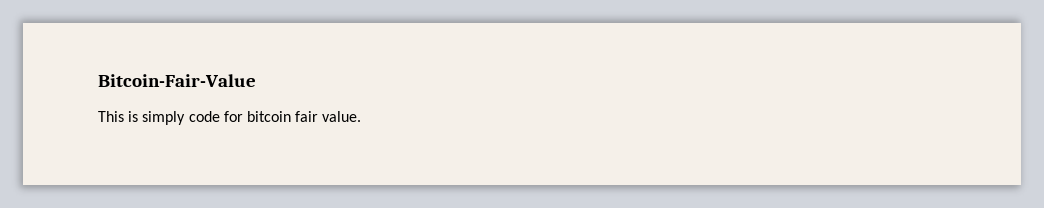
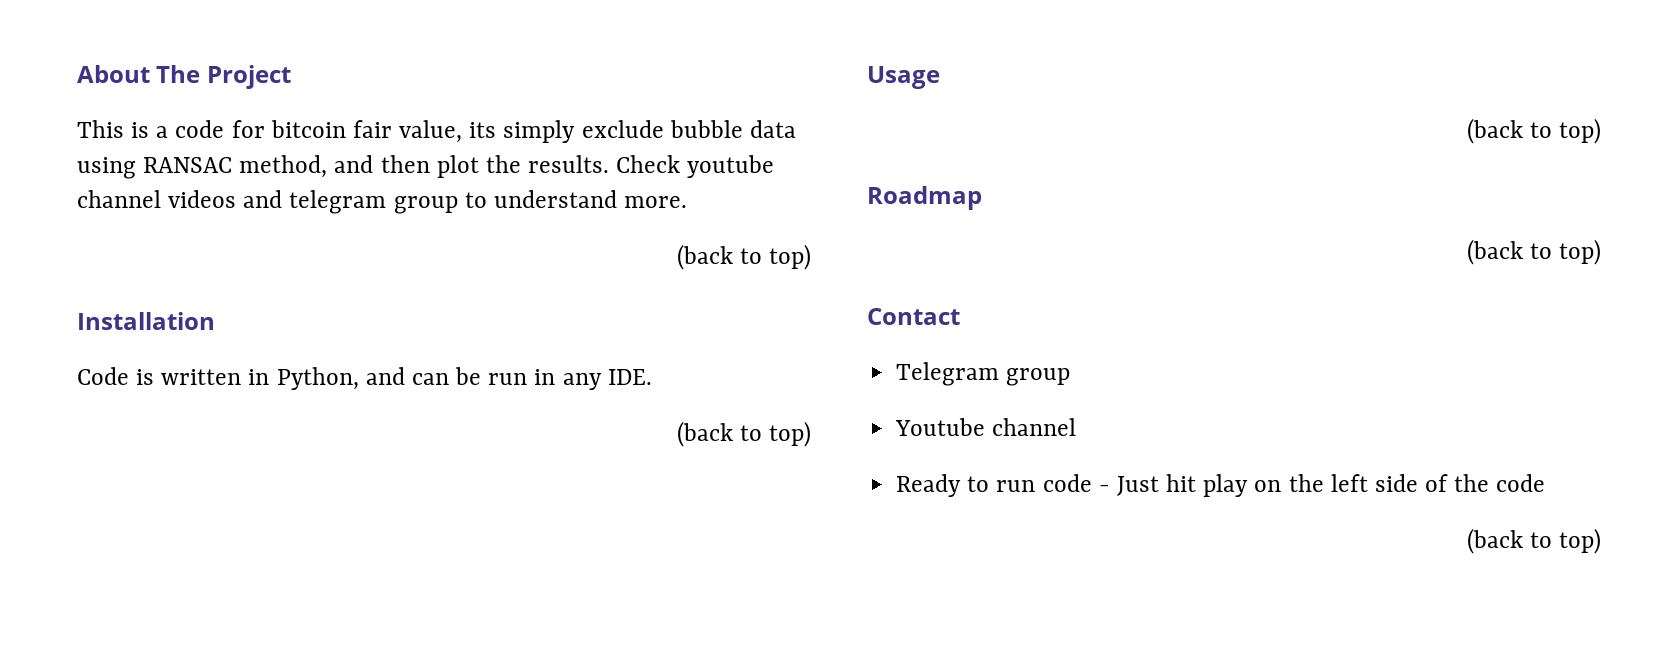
[98,74,256,87] Bitcoin-Fair-Value -> [77,65,291,89] About The Project
[142,111,186,125] simply -> [156,126,169,138] a
[322,111,362,122] value. -> [399,120,796,143] [77,155,775,179] [77,190,688,214] [676,244,811,270] [77,312,215,330] [77,367,652,390] [676,421,811,447] [867,66,940,89] [1466,118,1601,144] [867,186,982,210] [1466,239,1601,265] [867,308,960,325] [896,362,1071,386] [895,418,1077,436] [896,474,1546,497] [1466,528,1601,554] value, its simply exclude bubble data using RANSAC method, and then plot the results. Check youtube channel videos and telegram group to understand more. // (back to top) // Installation // Code is written in Python, and can be run in any IDE. // (back to top) // Usage // (back to top) // Roadmap // (back to top) // Contact // Telegram group // Youtube channel // Ready to run code - Just hit play on the left side of the code // (back to top)

